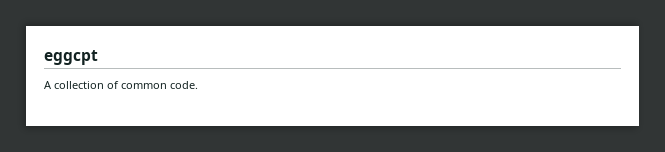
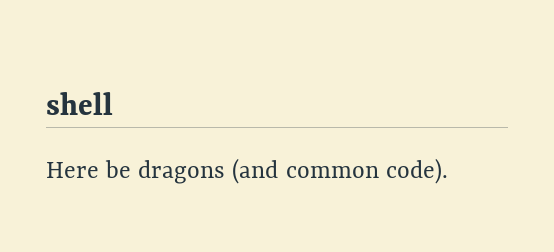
[44,50,98,65] [44,81,198,89] eggcpt // A collection of common code. -> [46,92,113,115] [46,158,448,184] shell // Here be dragons (and common code).

